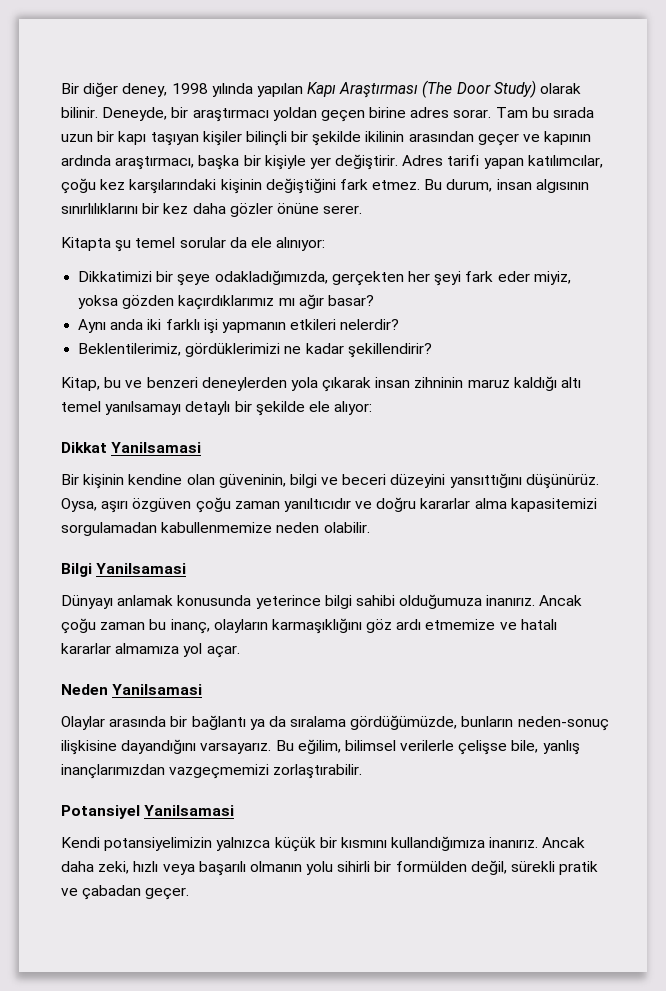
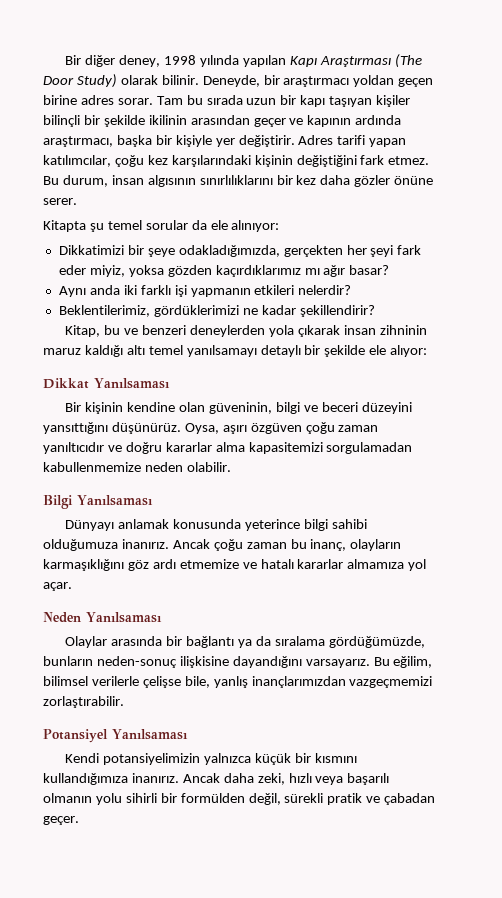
[111,442,202,453] Yanilsamasi -> [94,378,170,389] Yanılsaması
[96,563,187,574] Yanilsamasi -> [77,495,153,506] Yanılsaması
[112,684,203,695] Yanilsamasi -> [86,612,162,623] Yanılsaması
[144,805,235,816] Yanilsamasi -> [112,729,188,740] Yanılsaması

